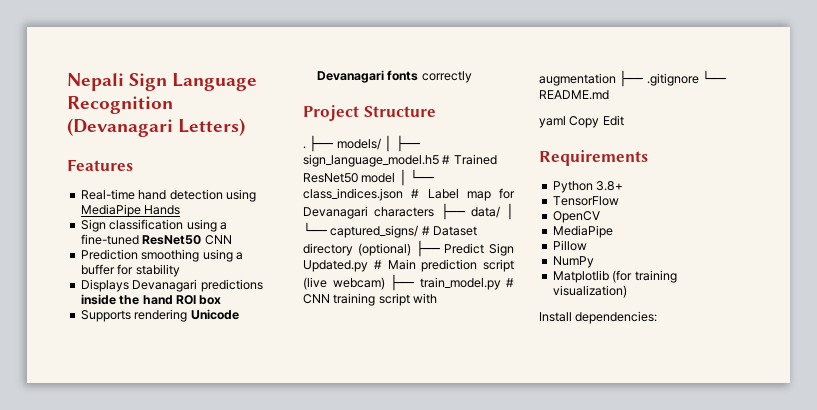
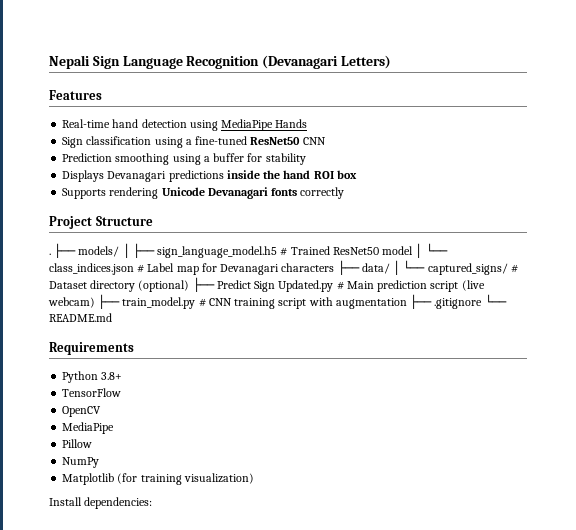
[539,115,624,128] // yaml Copy Edit -> (112, 317) none

